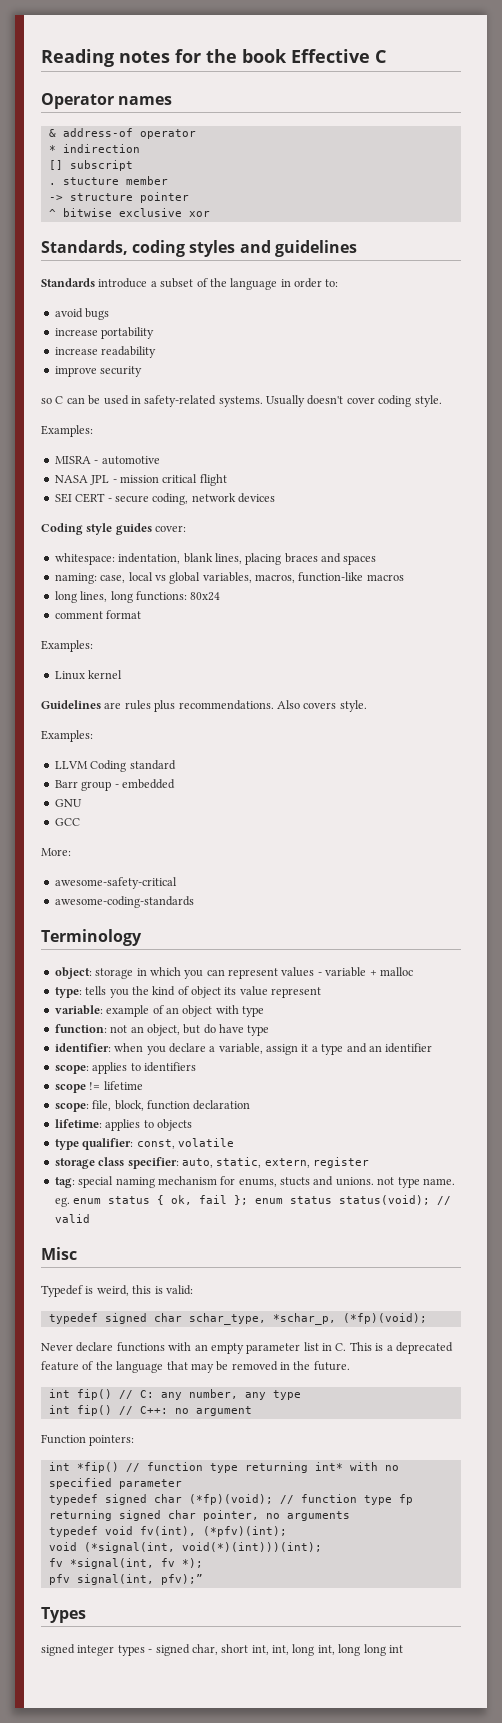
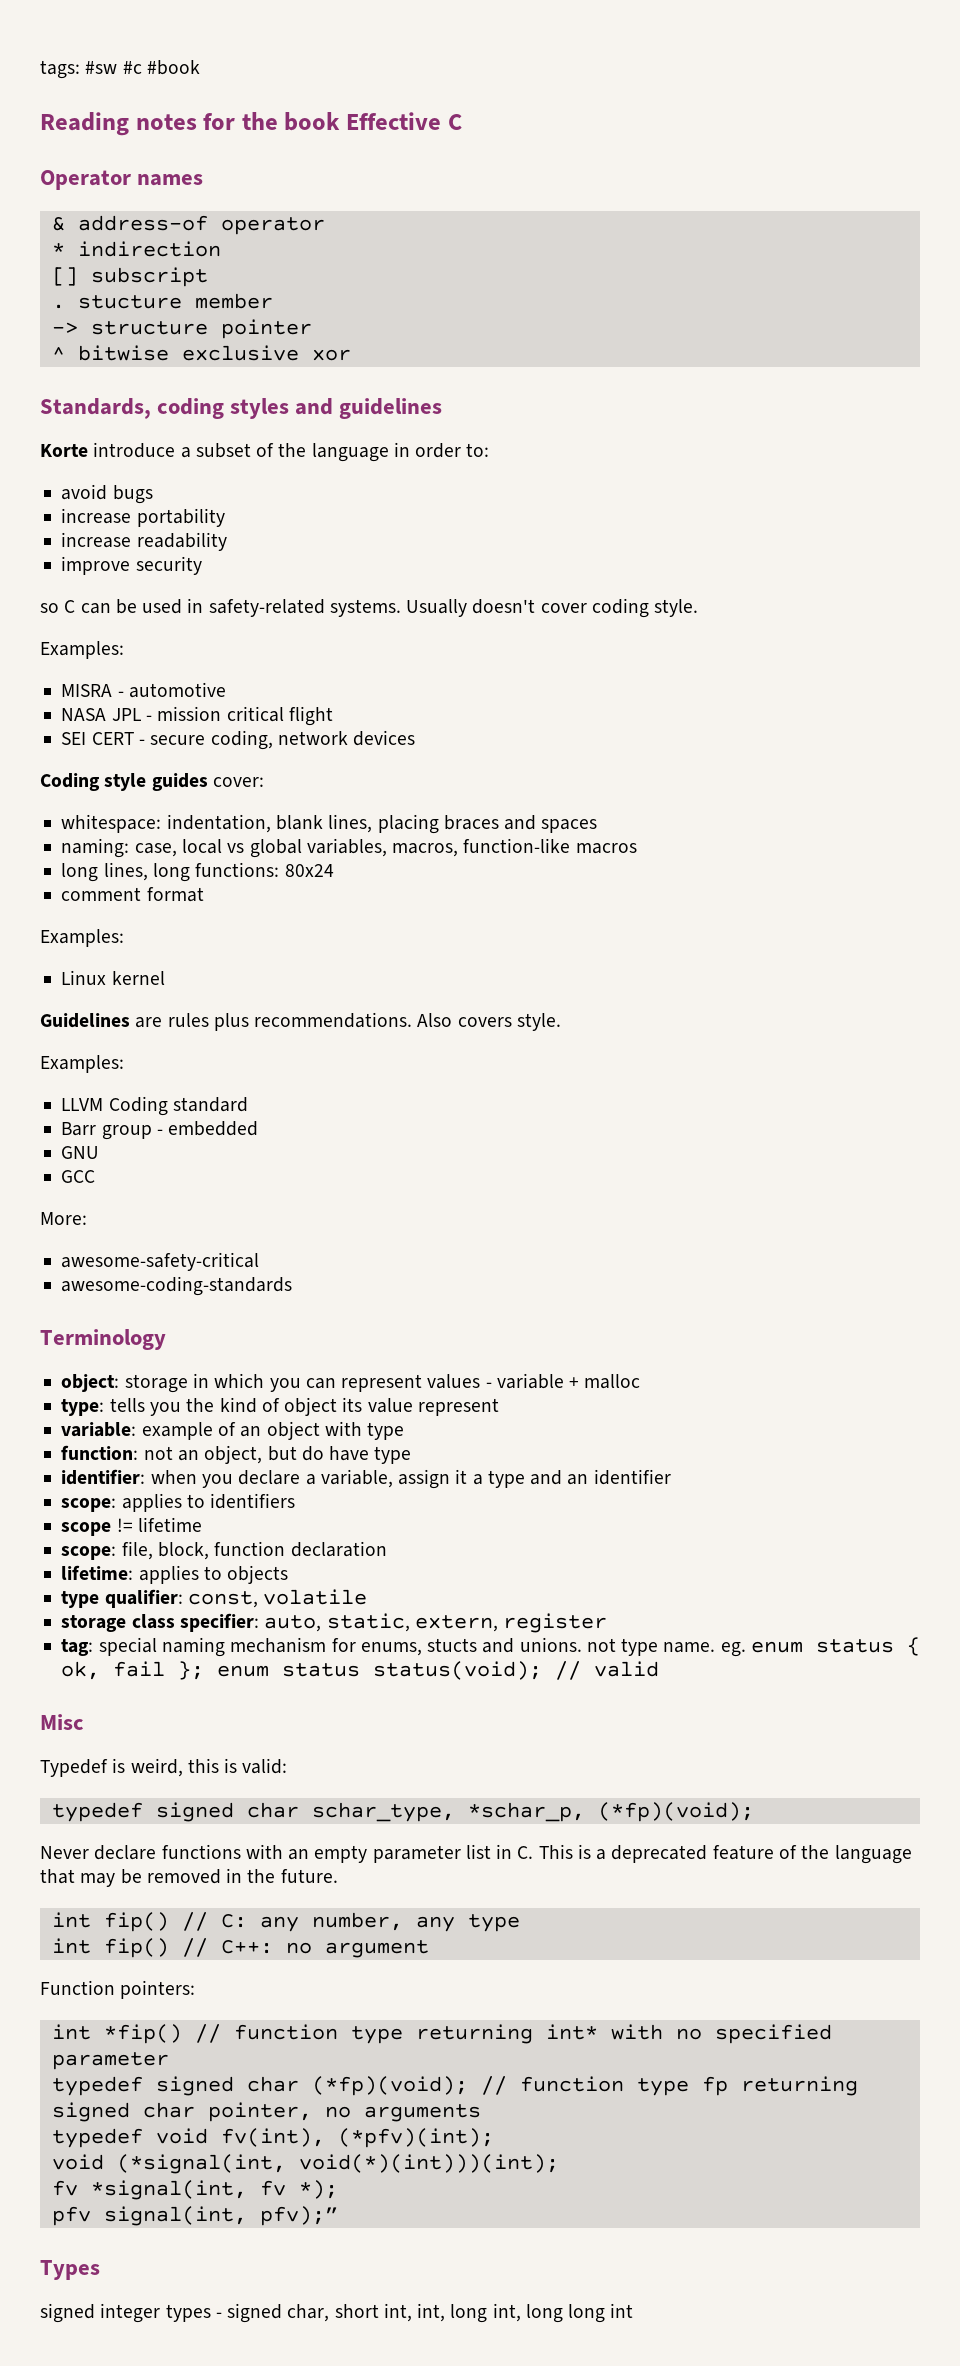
(41, 58) none -> [40,60,200,79] tags: #sw #c #book //
[41,278,95,287] Standards -> [40,444,88,457] Korte

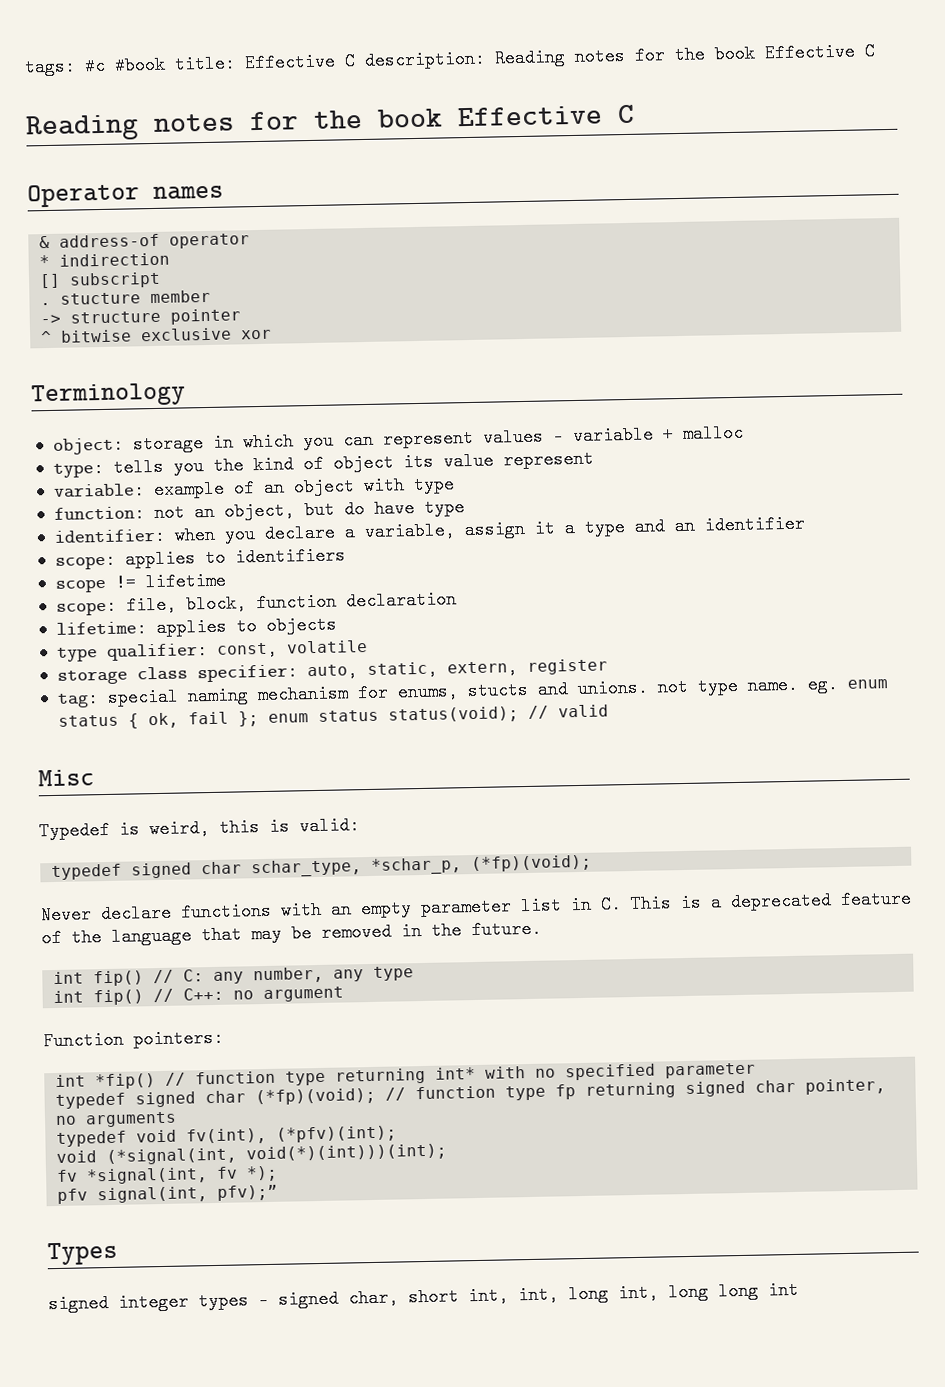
[85,61,118,74] #sw -> (76, 67) none
(200, 67) none -> [174,42,876,74] title: Effective C description: Reading notes for the book Effective C
[40,398,443,419] [40,442,490,462] [61,484,153,504] [61,508,225,527] [61,532,227,551] [61,556,202,575] [40,598,699,618] [40,641,124,659] [61,682,226,698] [61,706,333,726] [61,730,416,750] [40,773,264,791] [61,814,598,834] [61,838,637,858] [61,862,334,882] [61,887,204,902] [40,929,124,947] [61,970,165,985] [40,1012,561,1031] [40,1055,124,1073] [61,1096,248,1116] [61,1121,259,1140] [61,1146,100,1159] [61,1170,96,1183] [40,1212,87,1225] [61,1252,260,1271] [61,1276,293,1296] // Standards, coding styles and guidelines // Korte introduce a subset of the language in order to: // avoid bugs // increase portability // increase readability // improve security // so C can be used in safety-related systems. Usually doesn't cover coding style. // Examples: // MISRA - automotive // NASA JPL - mission critical flight // SEI CERT - secure coding, network devices // Coding style guides cover: // whitespace: indentation, blank lines, placing braces and spaces // naming: case, local vs global variables, macros, function-like macros // long lines, long functions: 80x24 // comment format // Examples: // Linux kernel // Guidelines are rules plus recommendations. Also covers style. // Examples: // LLVM Coding standard // Barr group - embedded // GNU // GCC // More: // awesome-safety-critical // awesome-coding-standards -> (273, 334) none

